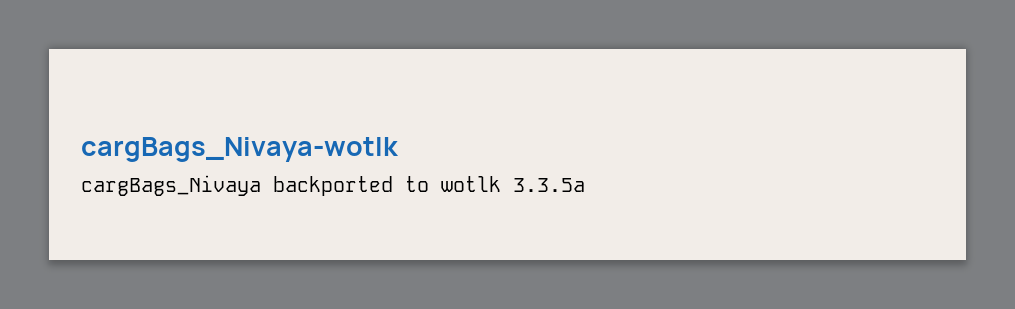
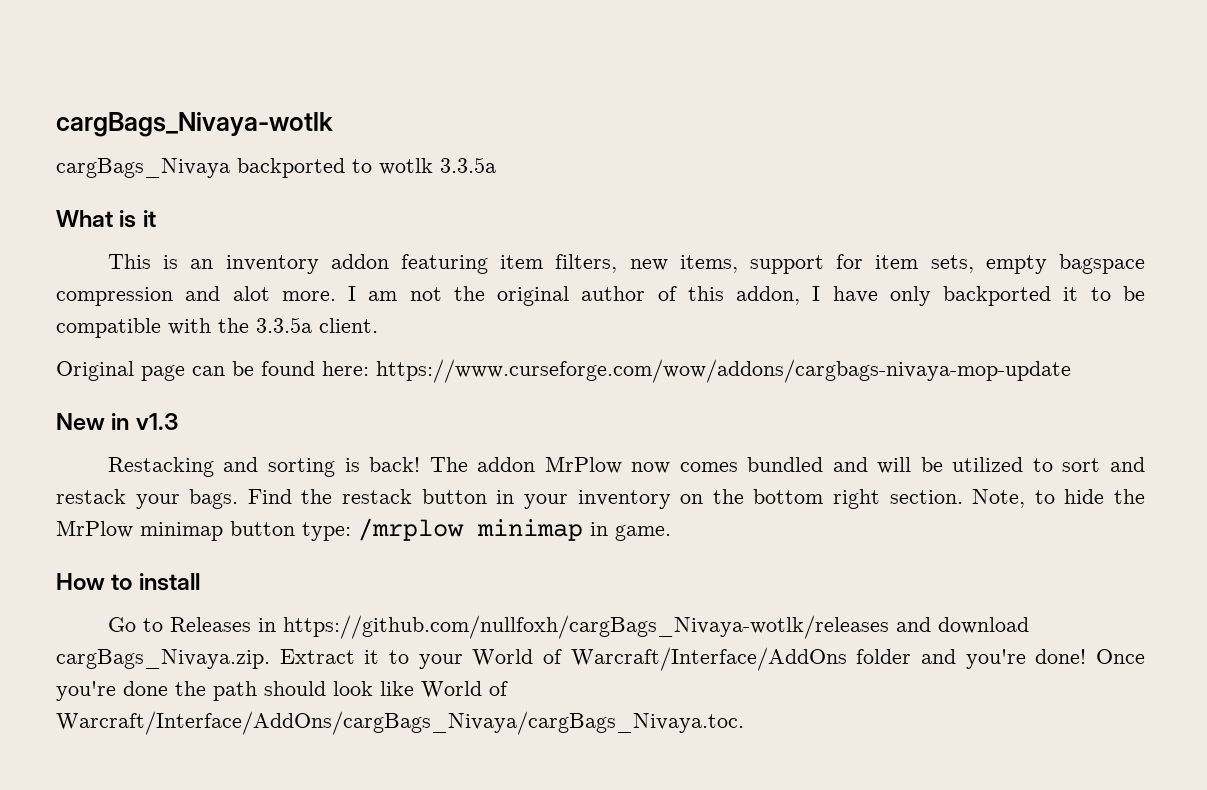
(585, 185) none -> [56,210,156,228] [107,254,1145,274] [56,286,1146,306] [56,317,378,338] [56,359,1071,383] [56,413,178,430] [107,456,1145,477] [56,489,1145,509] [56,518,671,541] [56,573,200,591] [107,615,1029,639] [56,647,1145,671] [56,681,508,701] [56,711,744,735] // What is it // This is an inventory addon featuring item filters, new items, support for item sets, empty bagspace compression and alot more. I am not the original author of this addon, I have only backported it to be compatible with the 3.3.5a client. // Original page can be found here: https://www.curseforge.com/wow/addons/cargbags-nivaya-mop-update // New in v1.3 // Restacking and sorting is back! The addon MrPlow now comes bundled and will be utilized to sort and restack your bags. Find the restack button in your inventory on the bottom right section. Note, to hide the MrPlow minimap button type: /mrplow minimap in game. // How to install // Go to Releases in https://github.com/nullfoxh/cargBags_Nivaya-wotlk/releases and download cargBags_Nivaya.zip. Extract it to your World of Warcraft/Interface/AddOns folder and you're done! Once you're done the path should look like World of Warcraft/Interface/AddOns/cargBags_Nivaya/cargBags_Nivaya.toc.

